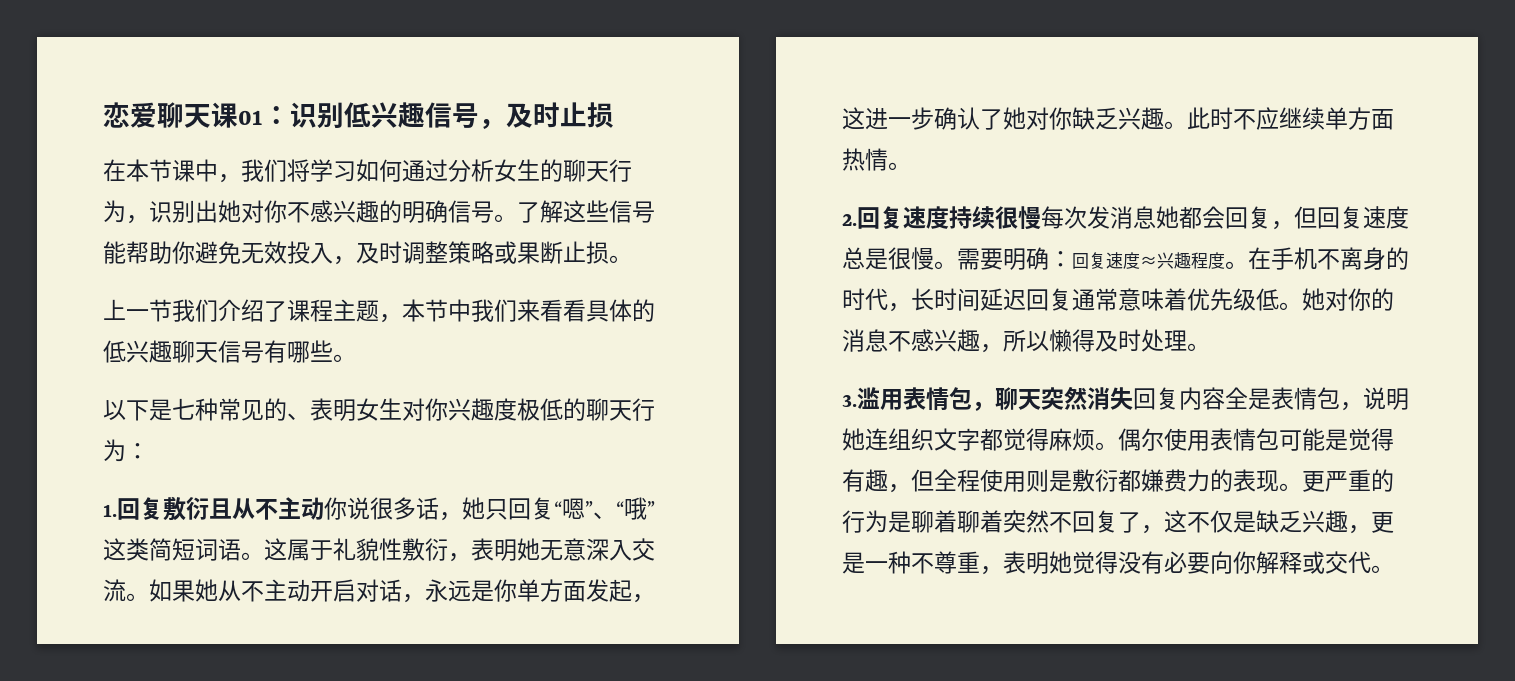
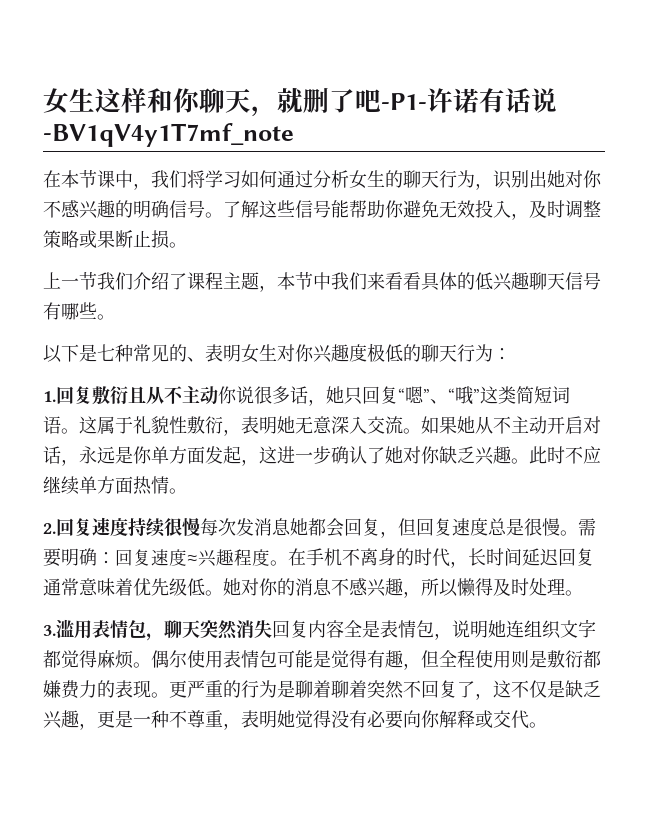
[103,102,614,129] 恋爱聊天课01：识别低兴趣信号，及时止损 -> [43,87,557,117] [43,123,294,147] 女生这样和你聊天，就删了吧-P1-许诺有话说-BV1qV4y1T7mf_note

